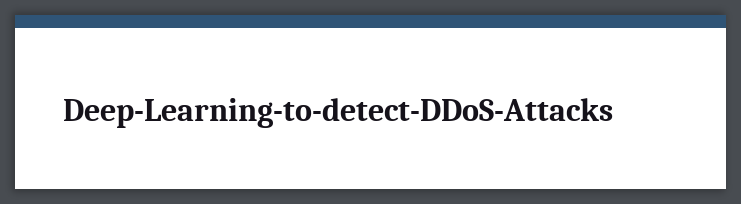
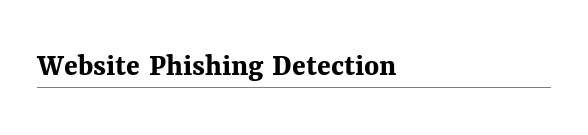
[63,98,613,128] Deep-Learning-to-detect-DDoS-Attacks -> [36,54,397,81] Website Phishing Detection

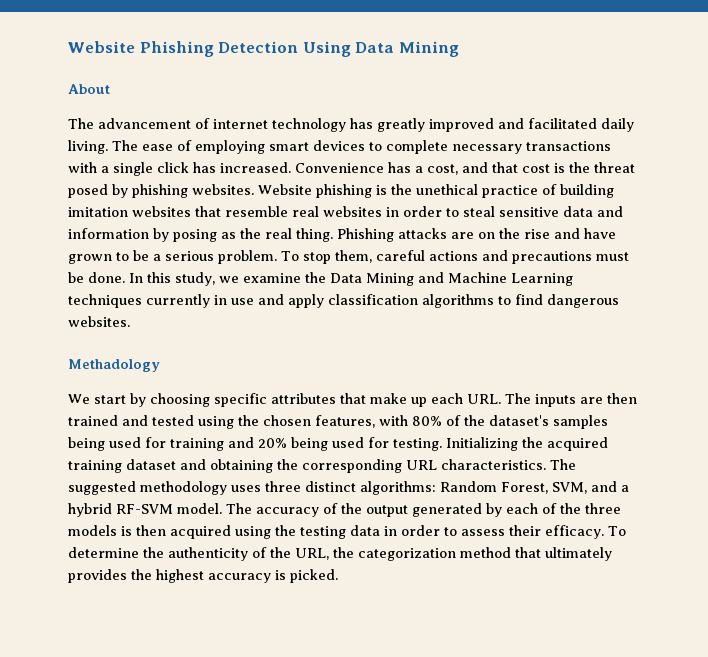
(397, 65) none -> [302,41,459,57] [68,84,110,94] [68,118,634,132] [68,140,611,154] [68,162,635,176] [68,184,614,198] [68,206,623,217] [68,228,616,242] [68,250,629,264] [68,272,573,286] [68,294,619,308] [68,316,130,327] [68,359,160,372] [68,393,637,407] [68,415,608,429] [68,437,608,451] [68,459,576,473] [68,481,629,495] [68,503,621,517] [68,525,626,539] [68,547,612,561] [68,569,338,583] Using Data Mining // About // The advancement of internet technology has greatly improved and facilitated daily living. The ease of employing smart devices to complete necessary transactions with a single click has increased. Convenience has a cost, and that cost is the threat posed by phishing websites. Website phishing is the unethical practice of building imitation websites that resemble real websites in order to steal sensitive data and information by posing as the real thing. Phishing attacks are on the rise and have grown to be a serious problem. To stop them, careful actions and precautions must be done. In this study, we examine the Data Mining and Machine Learning techniques currently in use and apply classification algorithms to find dangerous websites. // Methadology // We start by choosing specific attributes that make up each URL. The inputs are then trained and tested using the chosen features, with 80% of the dataset's samples being used for training and 20% being used for testing. Initializing the acquired training dataset and obtaining the corresponding URL characteristics. The suggested methodology uses three distinct algorithms: Random Forest, SVM, and a hybrid RF-SVM model. The accuracy of the output generated by each of the three models is then acquired using the testing data in order to assess their efficacy. To determine the authenticity of the URL, the categorization method that ultimately provides the highest accuracy is picked.

